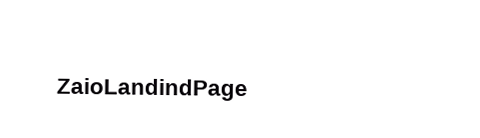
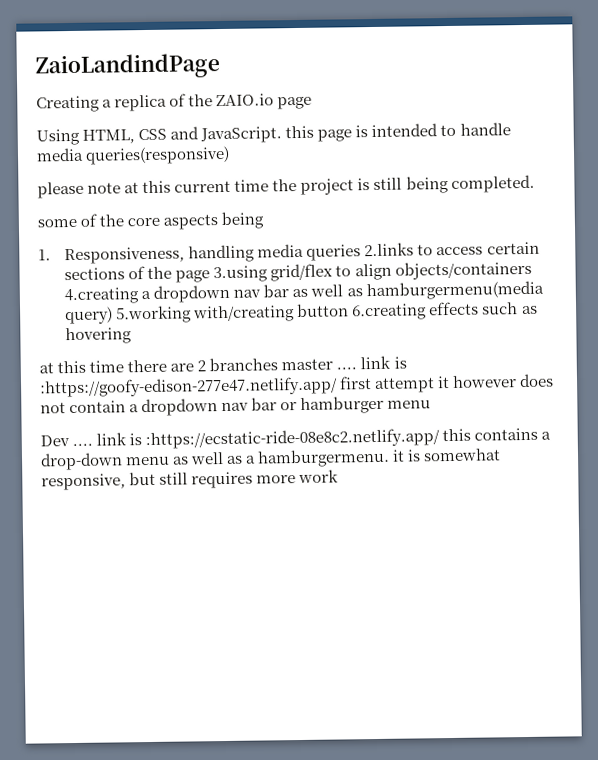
(248, 89) none -> [36,93,313,113] [36,122,511,146] [36,145,231,165] [37,174,535,199] [37,211,265,230] [38,241,540,265] [64,260,532,283] [64,280,544,305] [65,301,538,325] [65,327,133,345] [39,355,407,374] [39,373,555,398] [40,395,432,417] [40,427,552,450] [40,448,502,471] [41,469,340,491] // Creating a replica of the ZAIO.io page // Using HTML, CSS and JavaScript. this page is intended to handle media queries(responsive) // please note at this current time the project is still being completed. // some of the core aspects being // 1. Responsiveness, handling media queries 2.links to access certain sections of the page 3.using grid/flex to align objects/containers 4.creating a dropdown nav bar as well as hamburgermenu(media query) 5.working with/creating button 6.creating effects such as hovering // at this time there are 2 branches master .... link is :https://goofy-edison-277e47.netlify.app/ first attempt it however does not contain a dropdown nav bar or hamburger menu // Dev .... link is :https://ecstatic-ride-08e8c2.netlify.app/ this contains a drop-down menu as well as a hamburgermenu. it is somewhat responsive, but still requires more work

